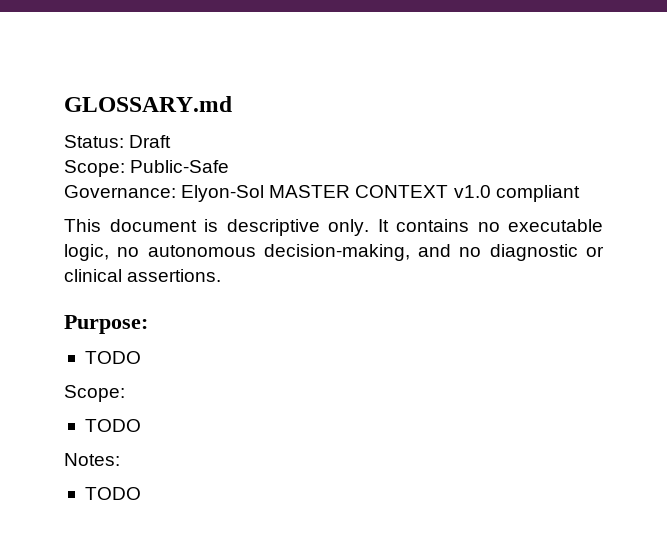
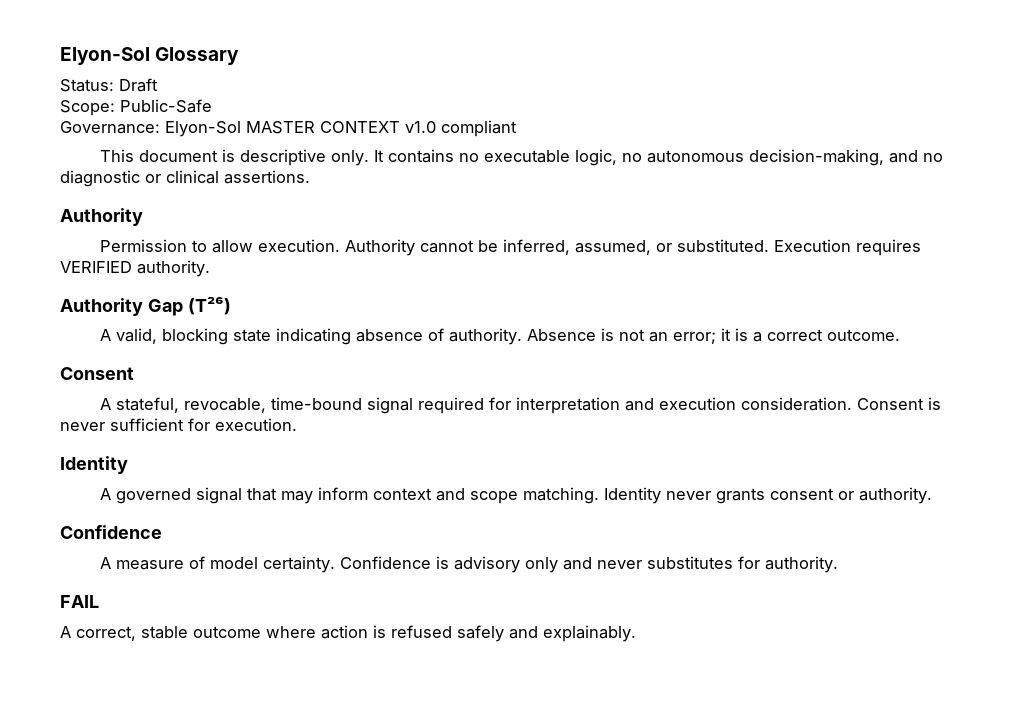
[64,96,232,112] GLOSSARY.md -> [60,47,240,65] Elyon-Sol Glossary
[64,315,148,334] [84,351,141,364] [64,385,125,402] [84,419,141,432] [64,453,120,466] [84,487,141,500] Purpose: // TODO // Scope: // TODO // Notes: // TODO -> [60,208,143,226] [100,239,922,256] [60,260,210,277] [60,296,231,316] [100,328,901,345] [60,367,134,380] [100,397,942,414] [60,418,297,431] [60,456,128,474] [100,487,933,504] [60,525,162,539] [100,556,839,573] [60,595,99,608] [60,625,636,642] Authority // Permission to allow execution. Authority cannot be inferred, assumed, or substituted. Execution requires VERIFIED authority. // Authority Gap (T²⁶) // A valid, blocking state indicating absence of authority. Absence is not an error; it is a correct outcome. // Consent // A stateful, revocable, time-bound signal required for interpretation and execution consideration. Consent is never sufficient for execution. // Identity // A governed signal that may inform context and scope matching. Identity never grants consent or authority. // Confidence // A measure of model certainty. Confidence is advisory only and never substitutes for authority. // FAIL // A correct, stable outcome where action is refused safely and explainably.

